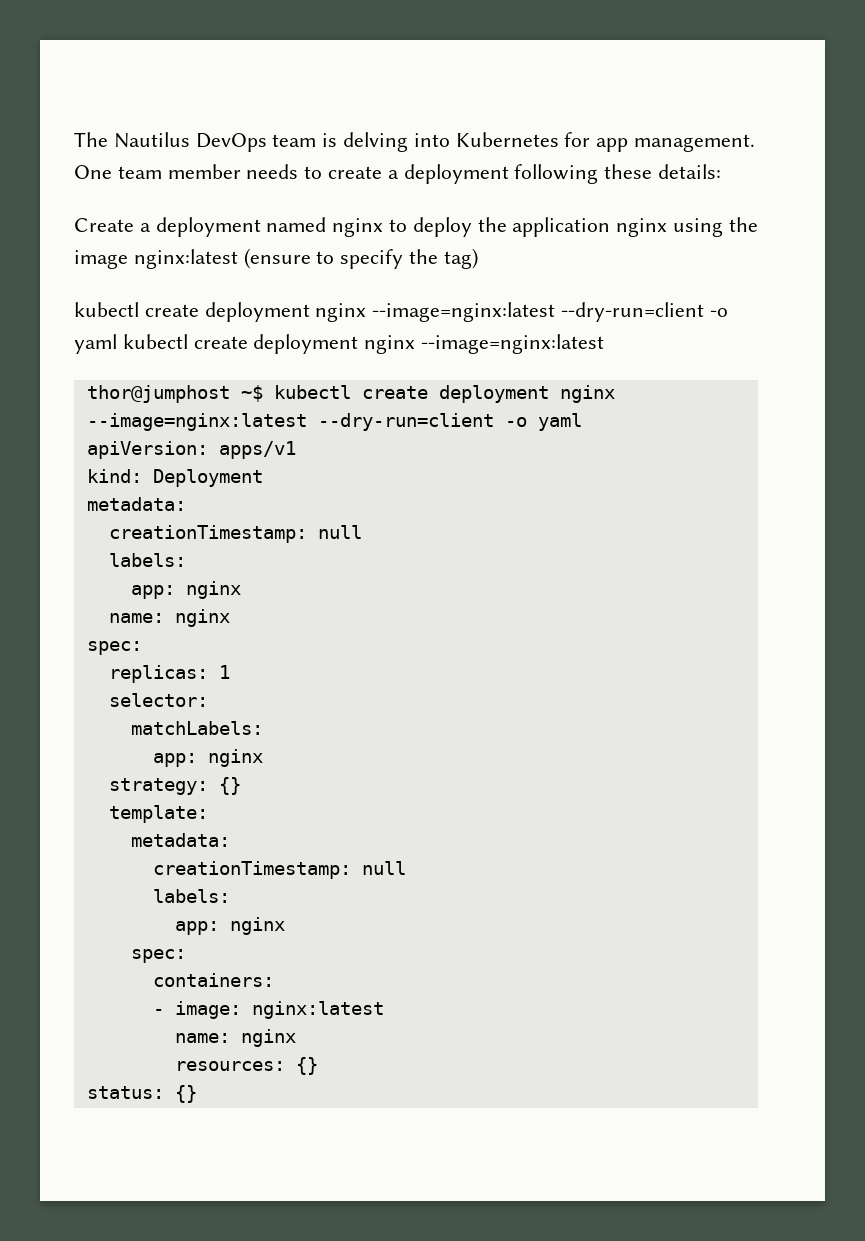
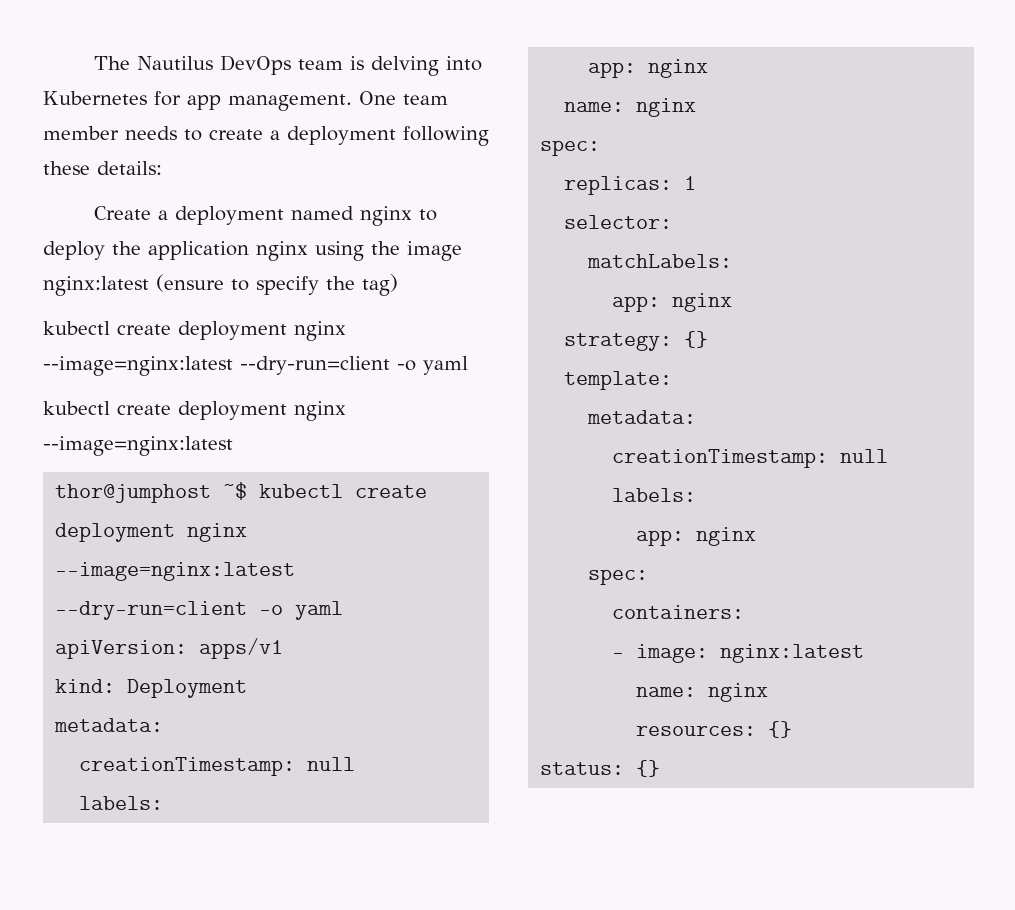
(117, 344) none -> (468, 365) //

